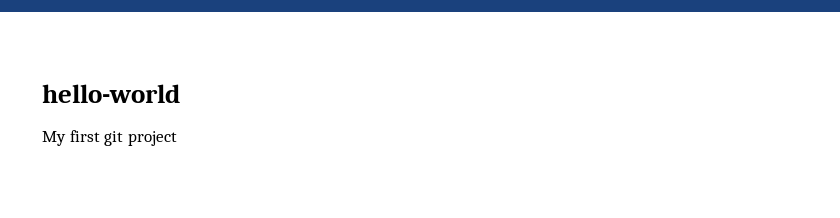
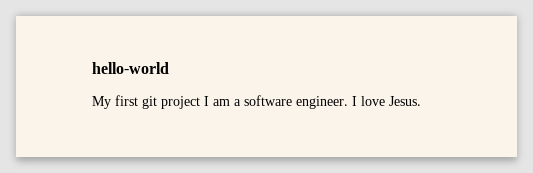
(177, 138) none -> [204,95,421,109] I am a software engineer. I love Jesus.

